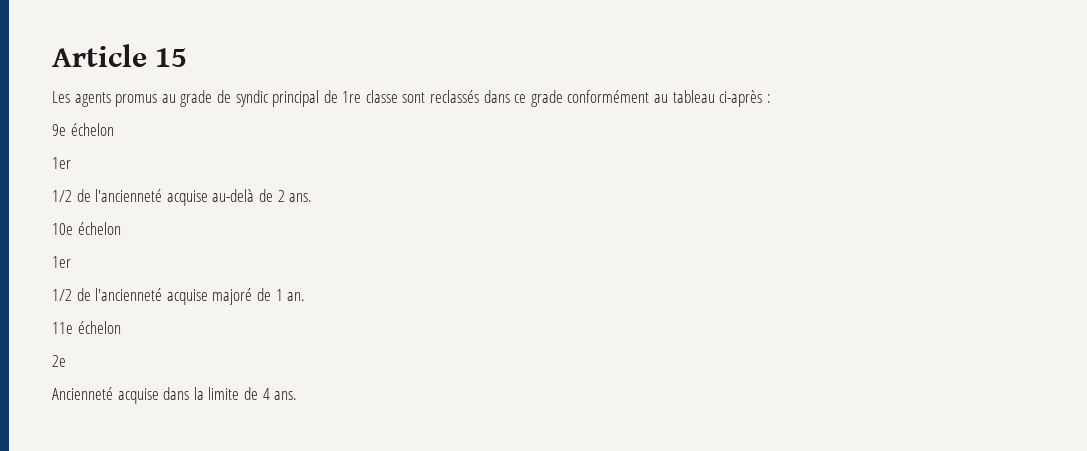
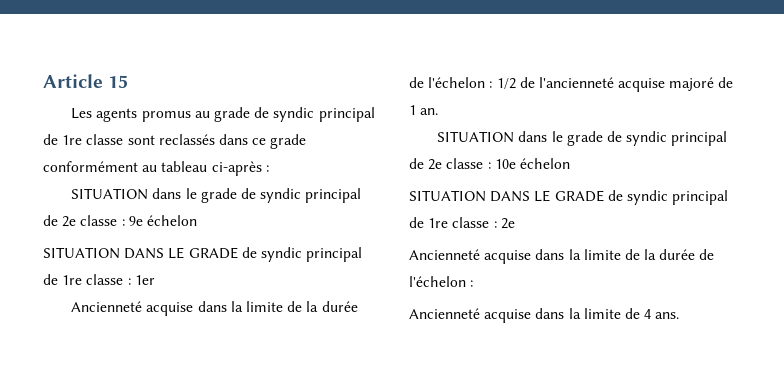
[52,123,114,136] [52,157,71,169] [52,189,313,206] [52,222,121,235] [52,256,71,268] 9e échelon // 1er // 1/2 de l'ancienneté acquise au-delà de 2 ans. // 10e échelon // 1er // -> [71,188,362,203] [43,215,197,227] [43,247,363,262] [43,274,155,285] [71,301,358,316] [409,77,493,88] SITUATION dans le grade de syndic principal de 2e classe : 9e échelon // SITUATION DANS LE GRADE de syndic principal de 1re classe : 1er // Ancienneté acquise dans la limite de la durée de l'échelon :
[52,321,121,334] [52,355,66,367] 11e échelon // 2e -> [437,131,728,146] [409,158,570,170] [409,190,729,205] [409,217,515,229] [409,249,715,264] [409,276,474,287] SITUATION dans le grade de syndic principal de 2e classe : 10e échelon // SITUATION DANS LE GRADE de syndic principal de 1re classe : 2e // Ancienneté acquise dans la limite de la durée de l'échelon :

